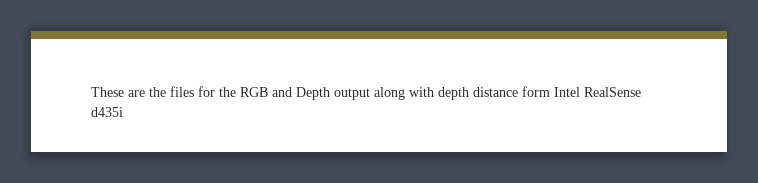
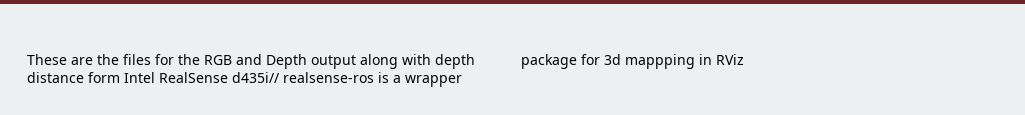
[91,107,123,117] d435i -> [232,72,462,87] [521,54,744,69] d435i// realsense-ros is a wrapper package for 3d mappping in RViz

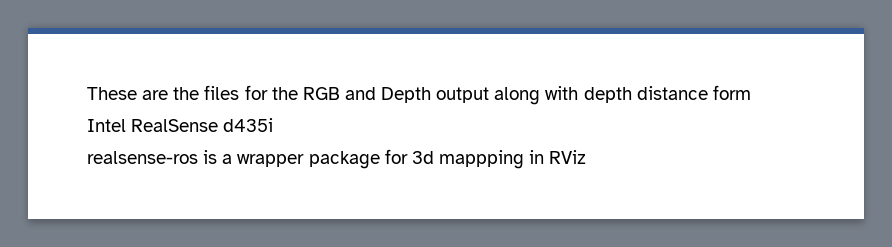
[232,72,280,83] d435i// -> [223,118,274,132] d435i //

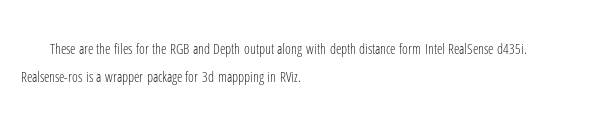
[223,118,274,132] [87,151,198,164] d435i // realsense-ros -> [496,43,527,54] [21,71,82,82] d435i. // Realsense-ros
[549,150,587,164] RViz -> [279,72,301,82] RViz.

